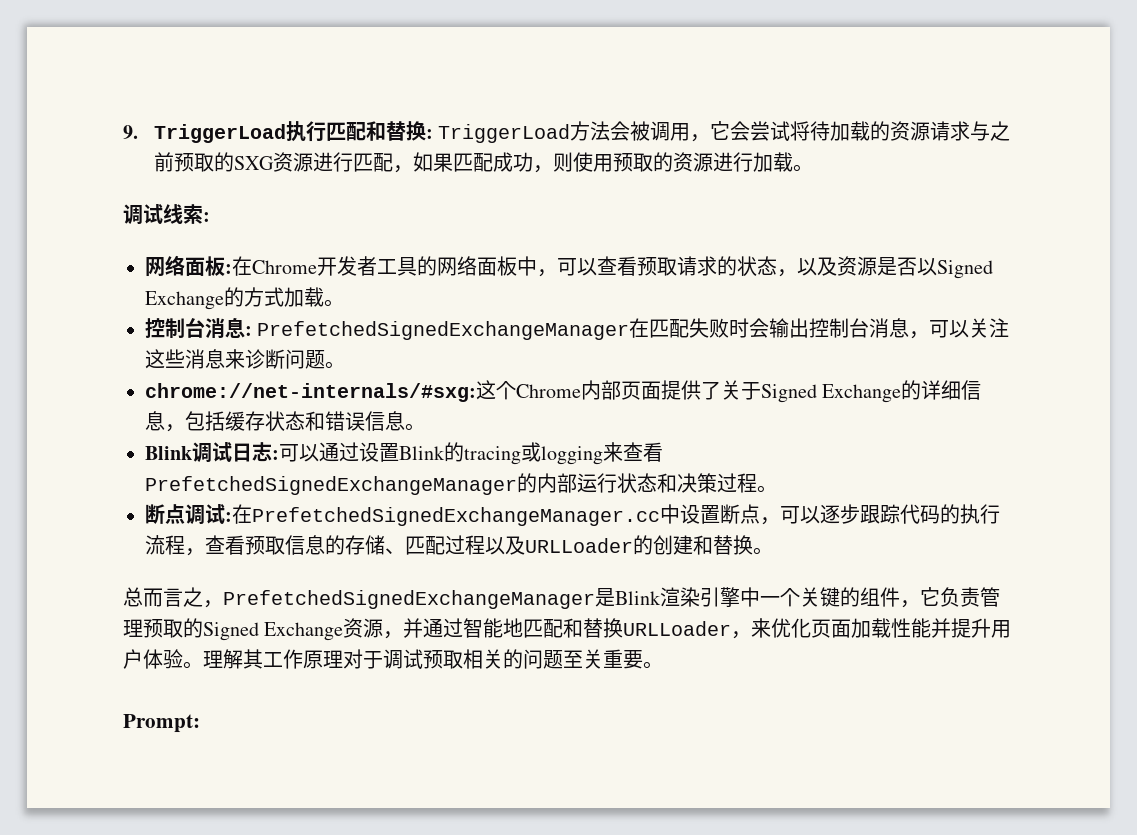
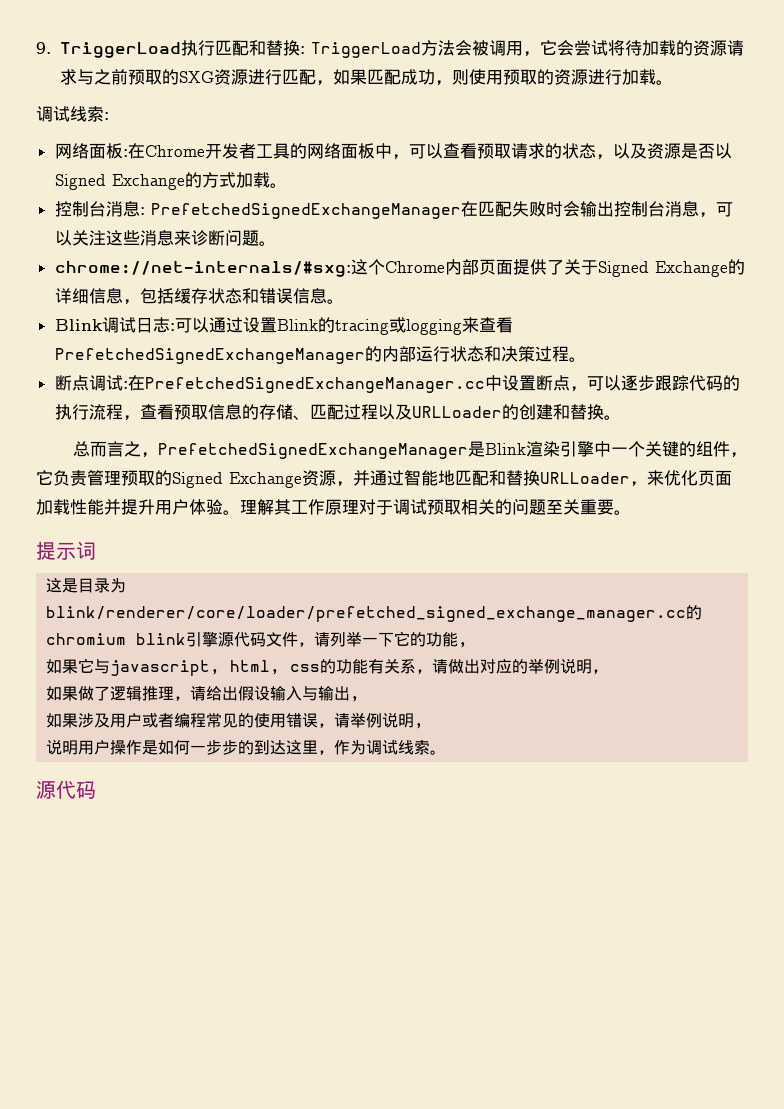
[123,714,200,733] Prompt: -> [36,541,96,560] [46,578,127,593] [46,605,703,622] [46,631,469,648] [46,658,609,676] [46,685,361,702] [46,712,425,729] [46,739,447,755] [36,780,96,799] 提示词 // 这是目录为blink/renderer/core/loader/prefetched_signed_exchange_manager.cc的chromium blink引擎源代码文件，请列举一下它的功能, // 如果它与javascript, html, css的功能有关系，请做出对应的举例说明， // 如果做了逻辑推理，请给出假设输入与输出, // 如果涉及用户或者编程常见的使用错误，请举例说明, // 说明用户操作是如何一步步的到达这里，作为调试线索。 // 源代码

